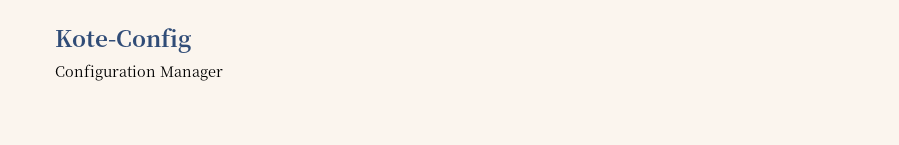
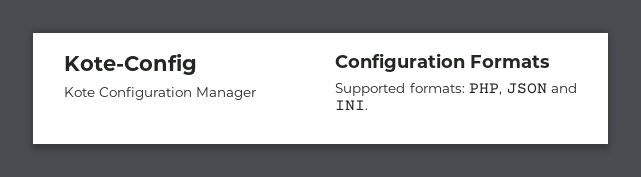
(191, 40) none -> [64,87,95,97] Kote
(223, 73) none -> [335,53,550,72] [335,83,577,96] [335,100,368,111] // Configuration Formats // Supported formats: PHP, JSON and INI.

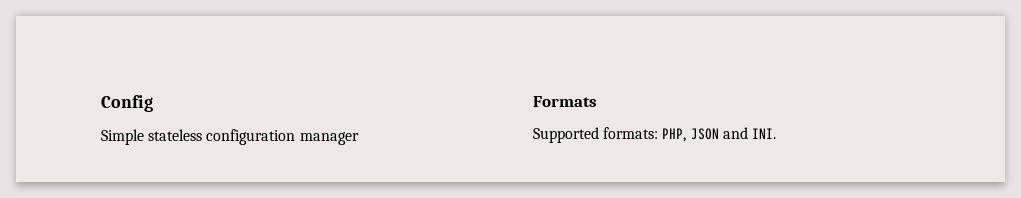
[64,54,197,75] [64,87,256,100] [335,53,465,72] Kote-Config // Kote Configuration Manager // Configuration -> [101,95,153,112] [101,129,359,145] Config // Simple stateless configuration manager //

